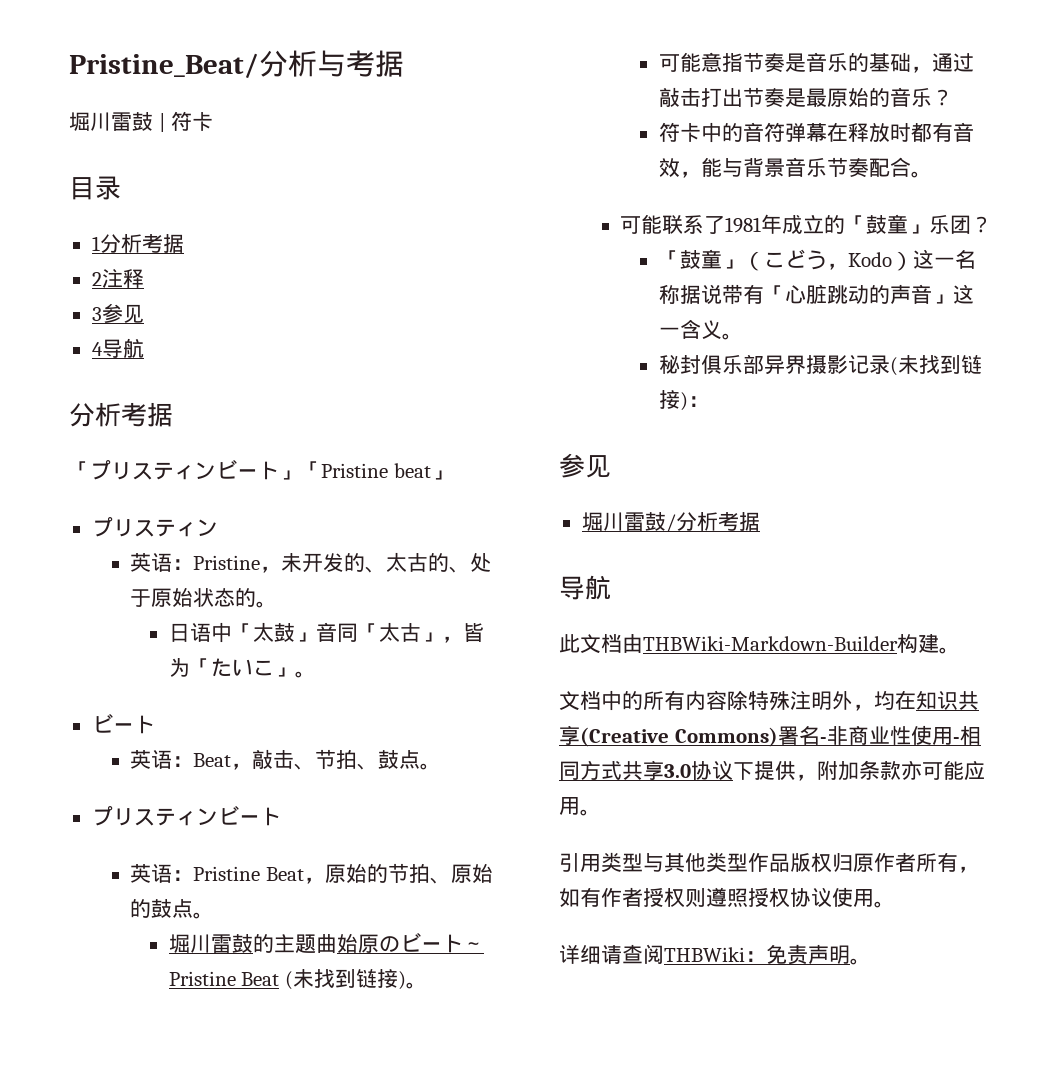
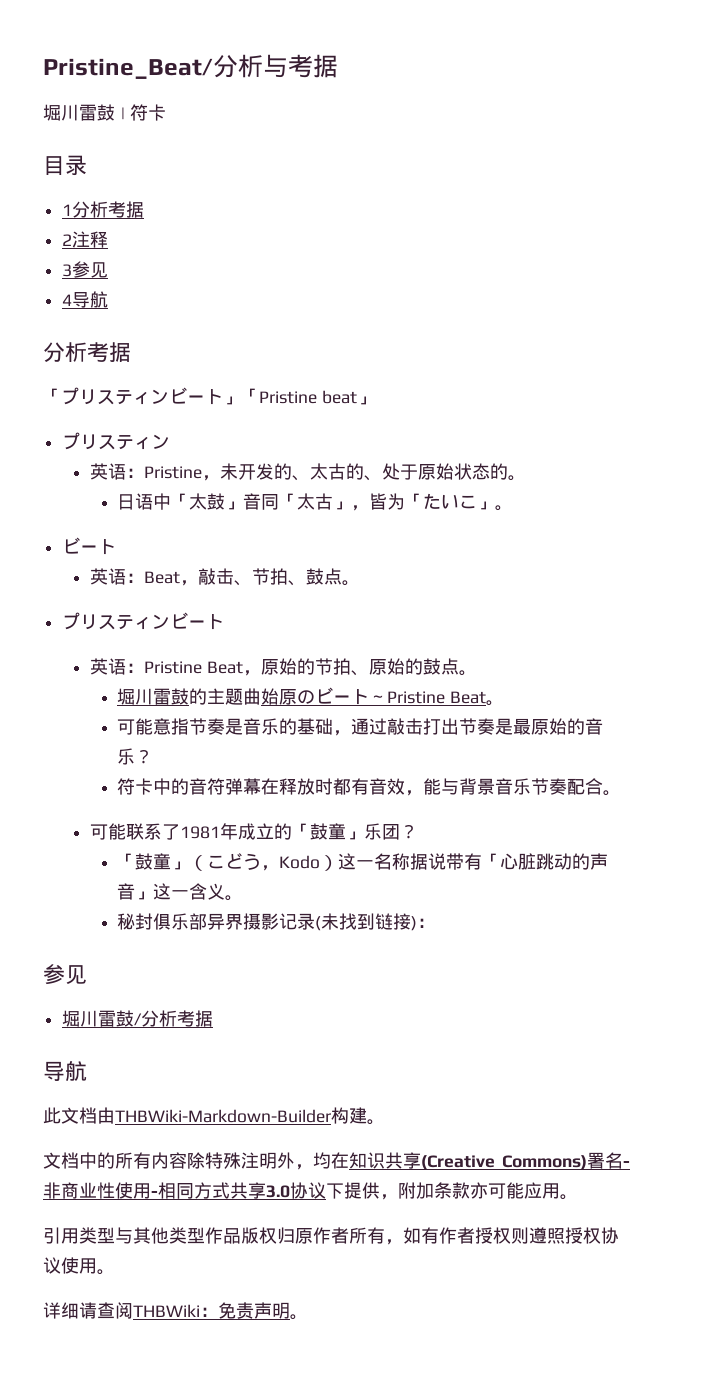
[284,968,406,990] (未找到链接) -> (487, 697) none

